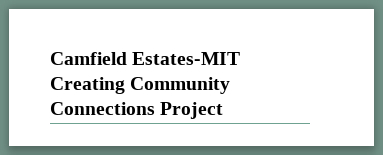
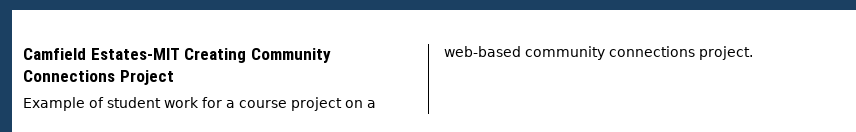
(224, 110) none -> [23,97,376,111] [444,46,753,60] // Example of student work for a course project on a web-based community connections project.

